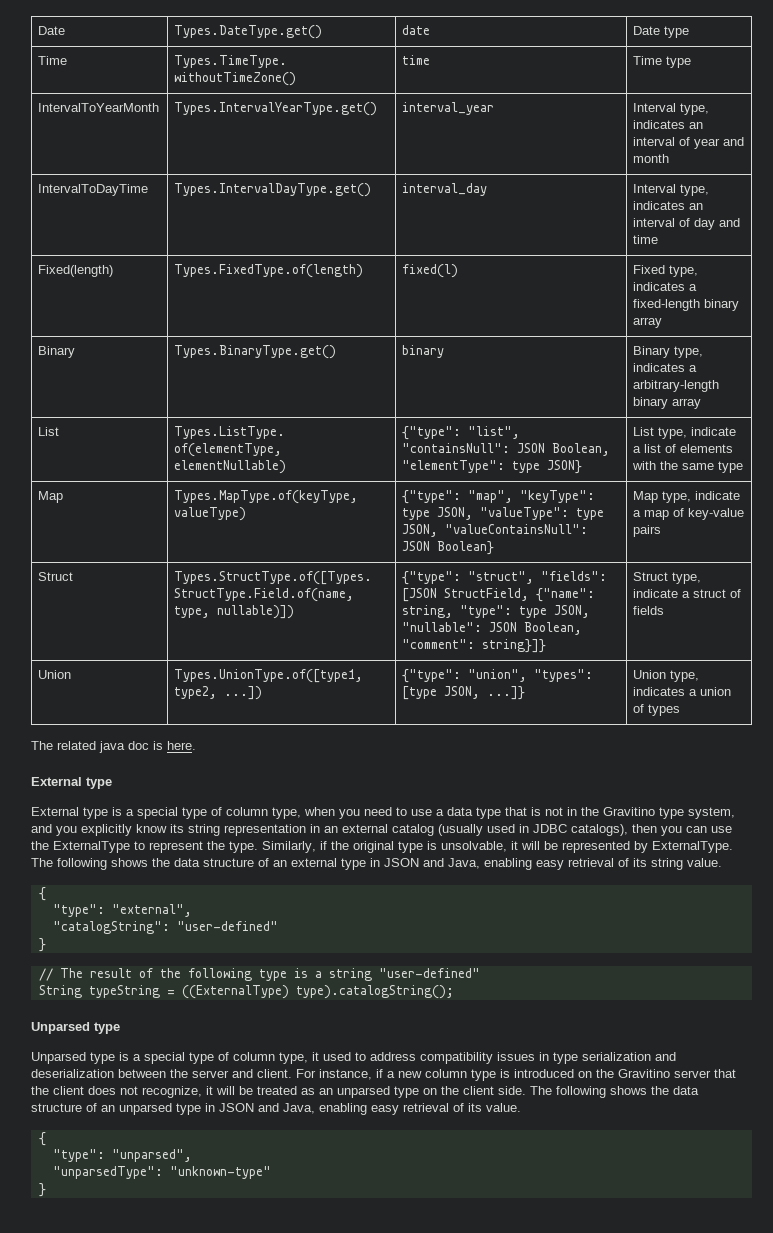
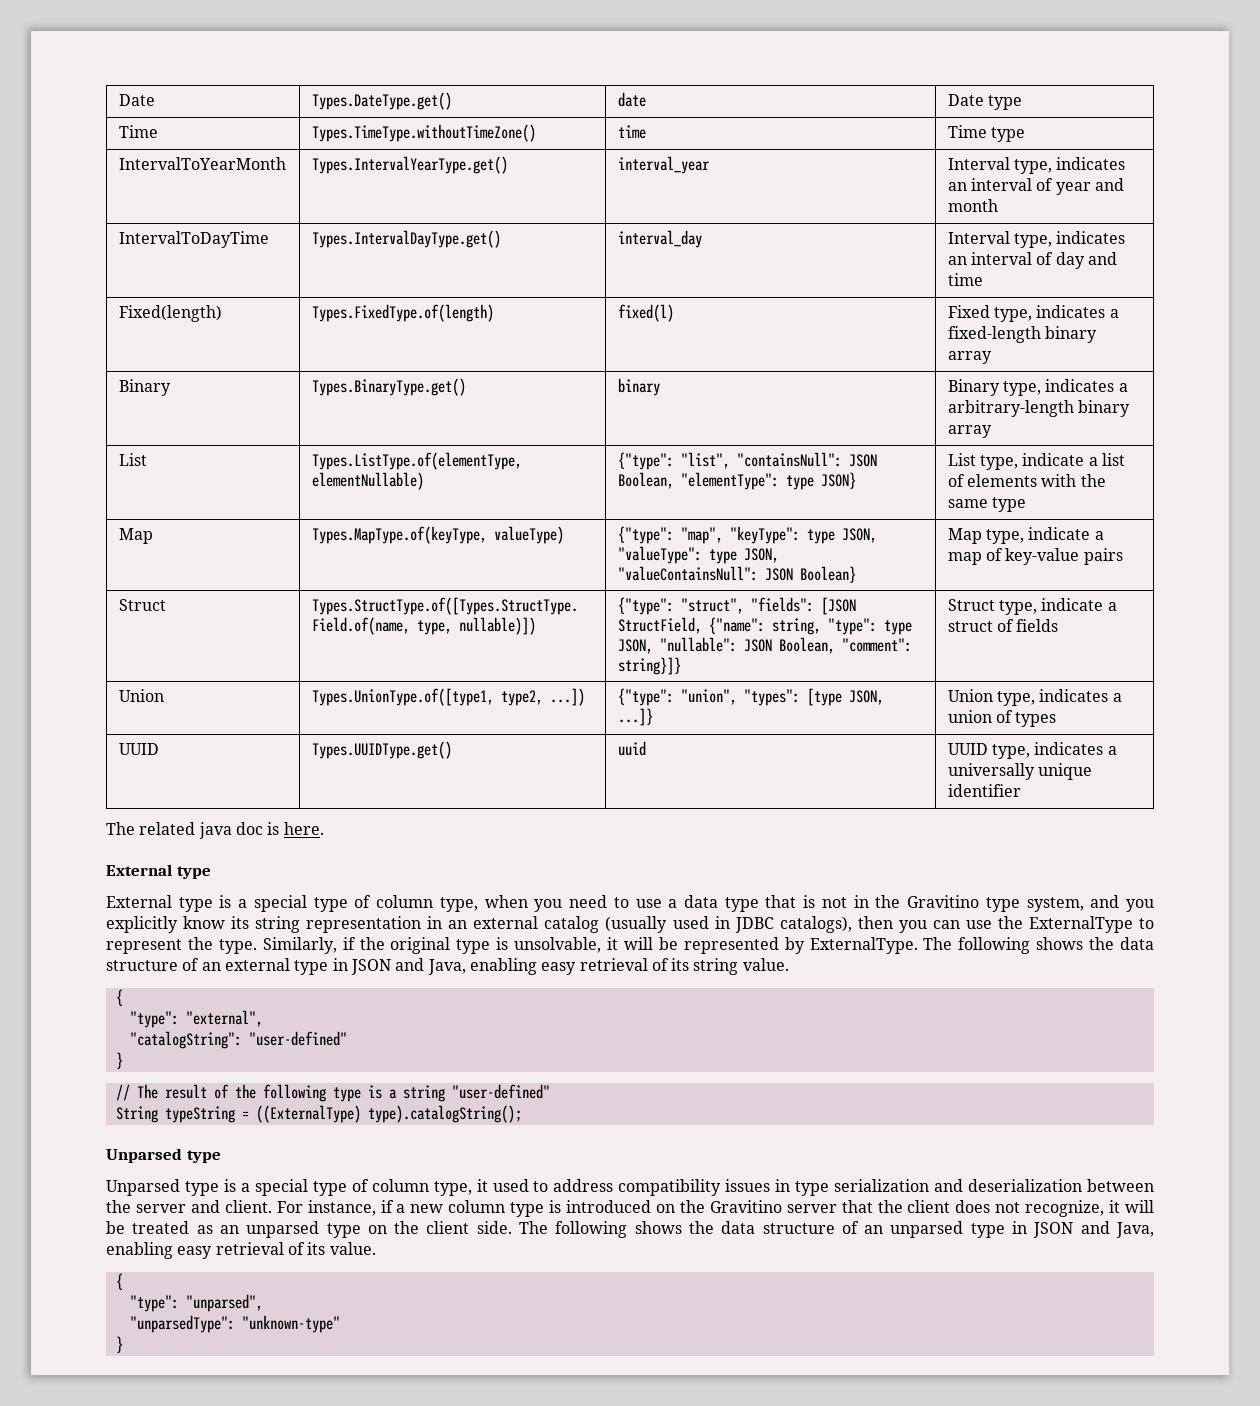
(681, 710) none -> [118,743,159,755] [311,741,452,759] [617,741,646,756] [947,742,1117,759] [947,763,1093,780] [947,784,1021,797] // UUID | Types.UUIDType.get() | uuid | UUID type, indicates a universally unique identifier

